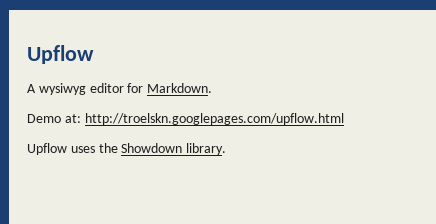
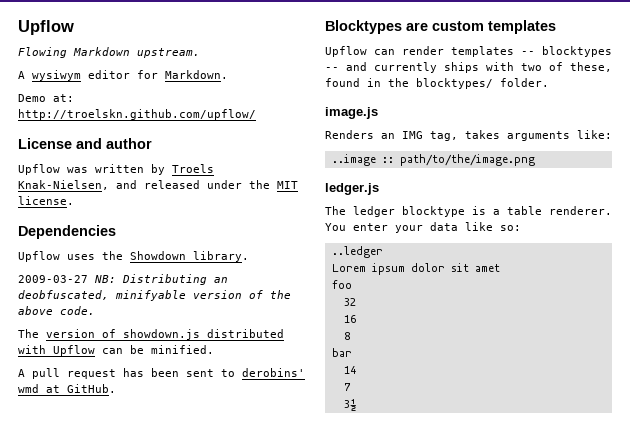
[27,45,94,64] [27,83,86,95] Upflow // A wysiwyg -> [18,20,74,35] [18,47,200,58] [18,70,81,81] Upflow // Flowing Markdown upstream. // A wysiwym
[84,113,344,125] http://troelskn.googlepages.com/upflow.html -> [18,109,256,120] [18,138,152,149] [18,164,214,175] [18,180,298,190] [18,196,74,205] [18,225,116,239] http://troelskn.github.com/upflow/ // License and author // Upflow was written by Troels Knak-Nielsen, and released under the MIT license. // Dependencies
(227, 149) none -> [18,274,228,285] [18,290,291,301] [18,306,95,315] [18,329,284,340] [18,345,214,356] [18,368,305,379] [18,384,116,393] [325,20,556,34] [325,46,612,57] [325,62,612,73] [325,78,549,89] [325,107,378,119] [325,130,612,141] [331,154,535,166] [325,183,379,195] [325,206,612,217] [325,222,521,233] [331,246,383,258] [331,263,500,275] [331,280,352,289] [343,298,356,306] [343,315,356,323] [343,332,350,340] [331,348,352,357] [343,366,356,374] [343,383,351,391] [343,399,357,411] // 2009-03-27 NB: Distributing an deobfuscated, minifyable version of the above code. // The version of showdown.js distributed with Upflow can be minified. // A pull request has been sent to derobins' wmd at GitHub. // Blocktypes are custom templates // Upflow can render templates -- blocktypes -- and currently ships with two of these, found in the blocktypes/ folder. // image.js // Renders an IMG tag, takes arguments like: // ..image :: path/to/the/image.png // ledger.js // The ledger blocktype is a table renderer. You enter your data like so: // ..ledger // Lorem ipsum dolor sit amet // foo // 32 // 16 // 8 // bar // 14 // 7 // 3½

